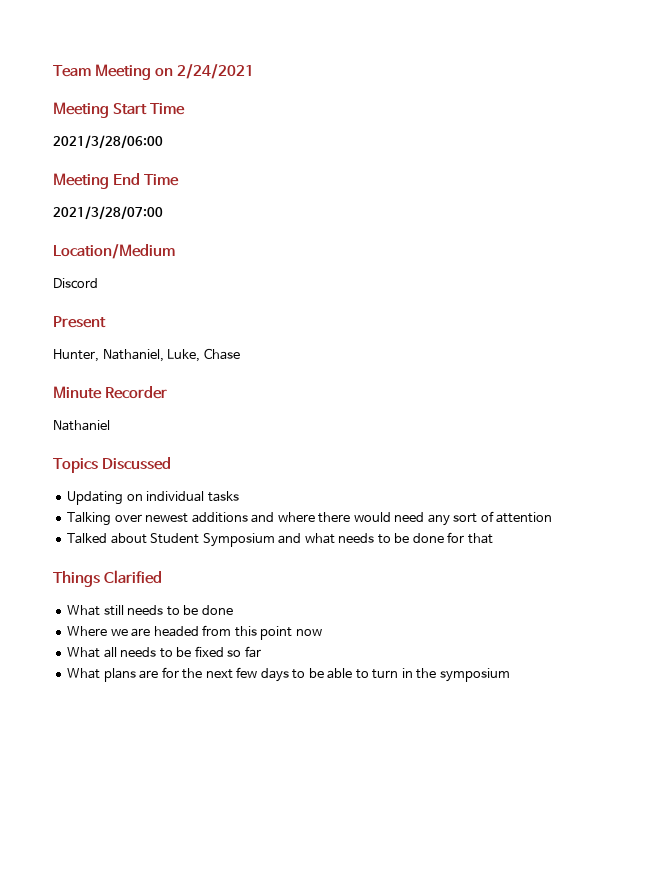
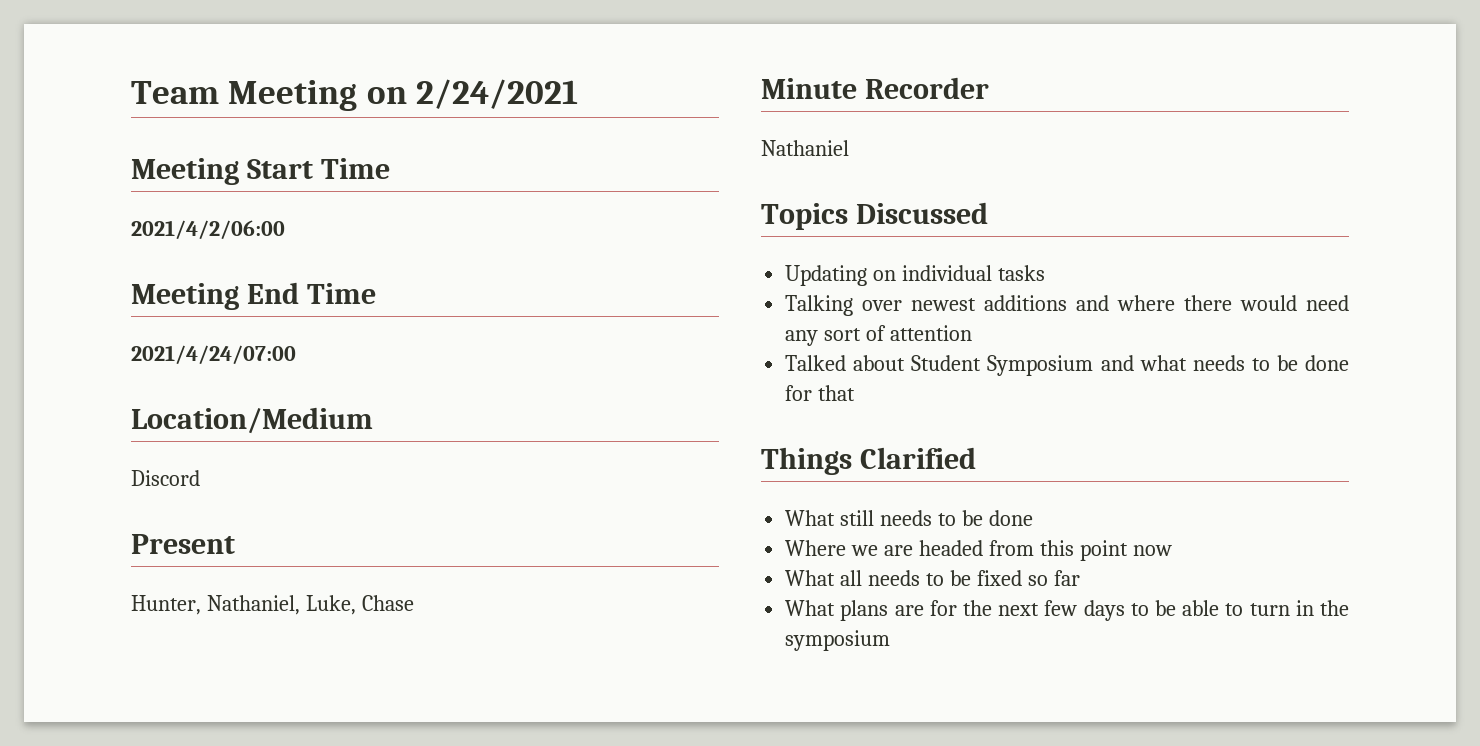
[53,135,163,149] 2021/3/28/06:00 -> [131,220,285,240] 2021/4/2/06:00
[53,206,163,220] 2021/3/28/07:00 -> [131,345,296,365] 2021/4/24/07:00

